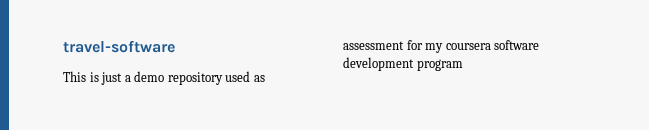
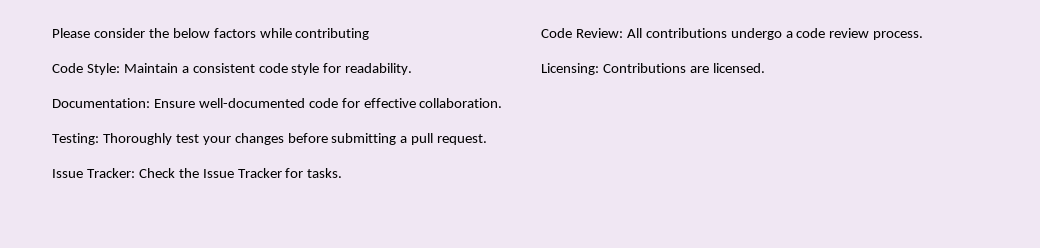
[63,40,175,53] [63,71,265,85] [343,40,540,53] [343,57,463,71] travel-software // This is just a demo repository used as assessment for my coursera software development program -> [52,28,370,40] [52,63,413,75] [52,98,503,108] [52,133,488,145] [52,168,343,178] [541,28,924,40] [541,63,765,75] Please consider the below factors while contributing // Code Style: Maintain a consistent code style for readability. // Documentation: Ensure well-documented code for effective collaboration. // Testing: Thoroughly test your changes before submitting a pull request. // Issue Tracker: Check the Issue Tracker for tasks. // Code Review: All contributions undergo a code review process. // Licensing: Contributions are licensed.

